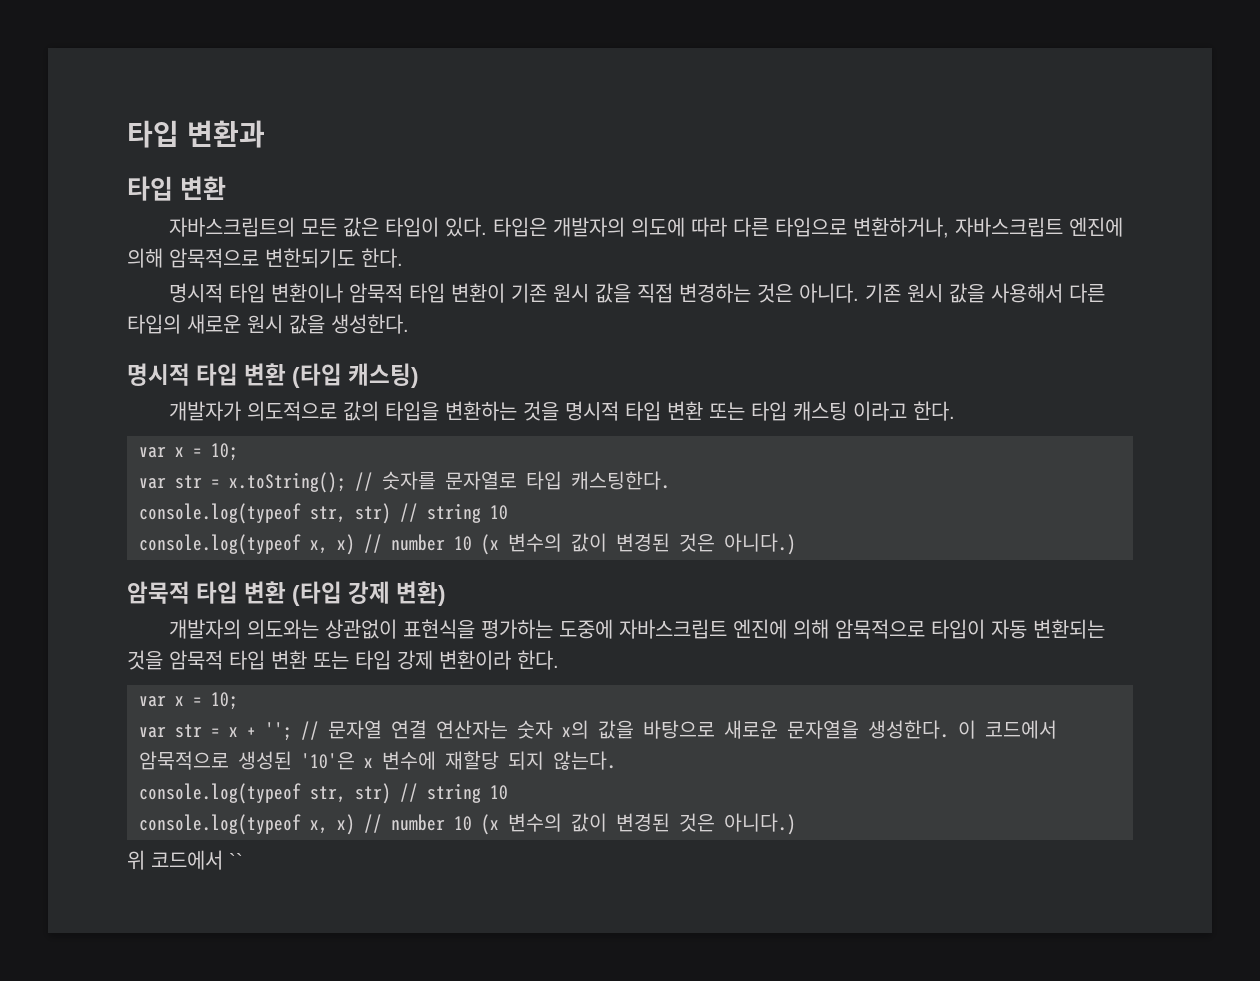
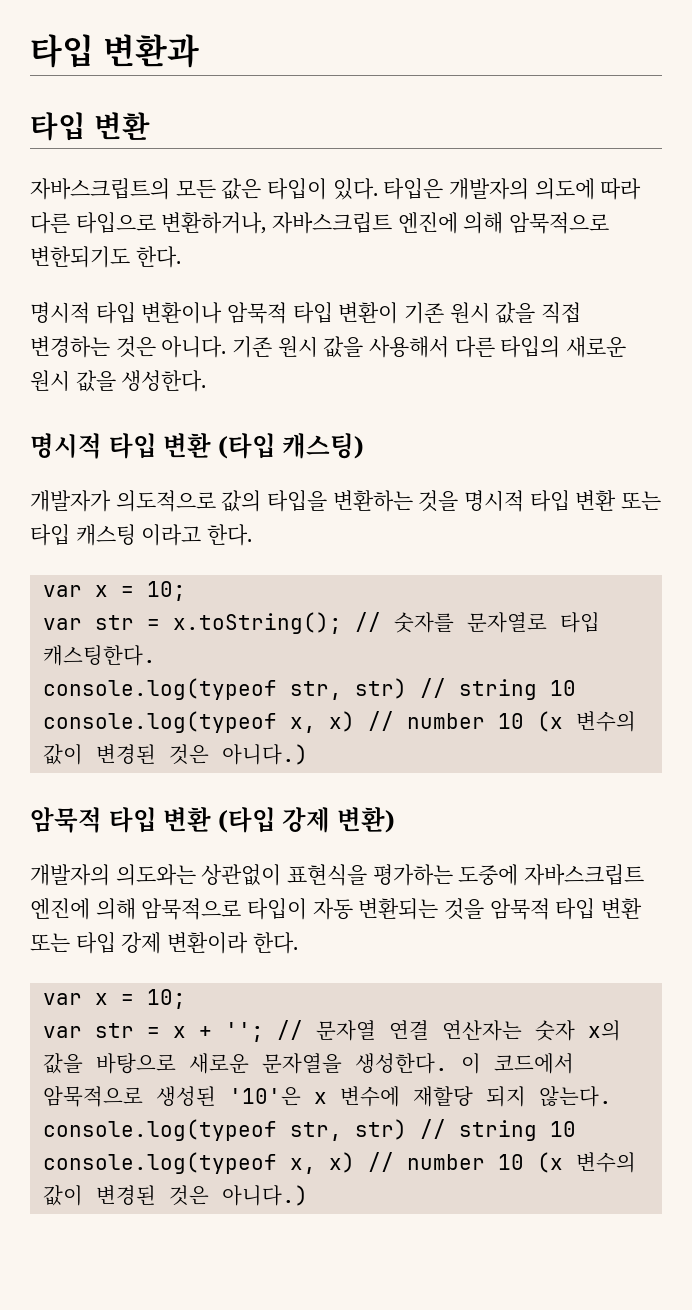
[127,850,243,870] // 위 코드에서 `` -> (308, 1195) none

